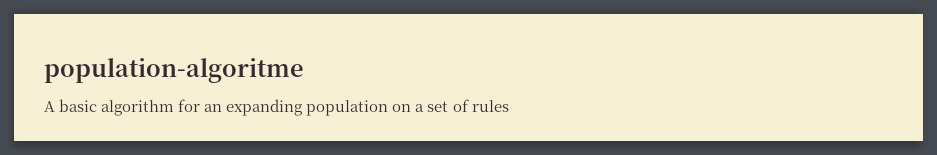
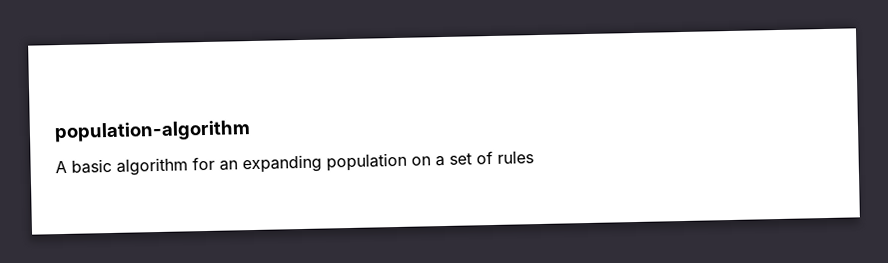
[44,58,303,83] population-algoritme -> [54,120,251,143] population-algorithm

